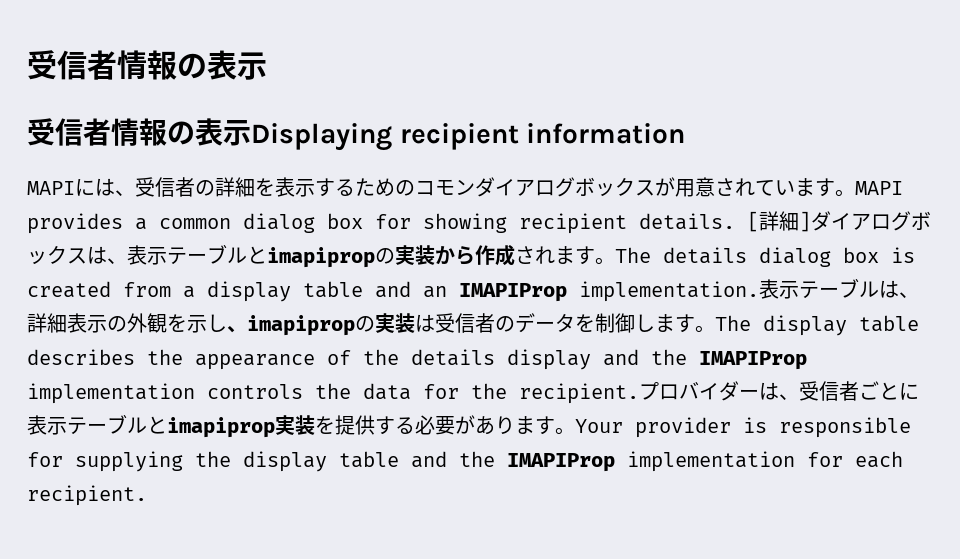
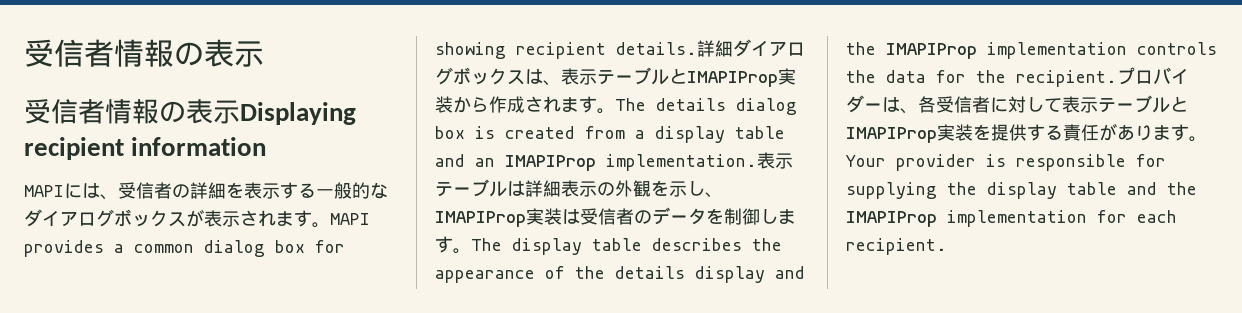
[355,178,475,197] ためのコモン -> [316,182,388,199] 一般的な
[675,177,795,197] 用意されてい -> [204,210,276,227] 表示され
[747,211,811,232] [詳細] -> [697,40,733,57] 詳細
[267,247,395,268] imapipropの -> [687,71,778,87] IMAPIProp
[899,292,919,298] 、 -> (525, 188) none
[247,315,375,336] imapipropの -> [435,211,526,227] IMAPIProp
[799,381,919,401] [27,414,275,438] 受信者ごとに表示テーブルとimapiprop -> [918,95,1188,113] [846,127,937,143] 各受信者に対して表示テーブルとIMAPIProp
[415,415,455,435] 必要 -> [1063,124,1099,141] 責任

